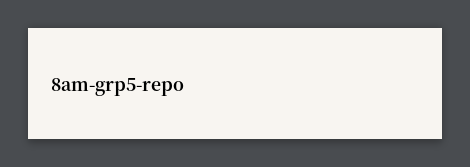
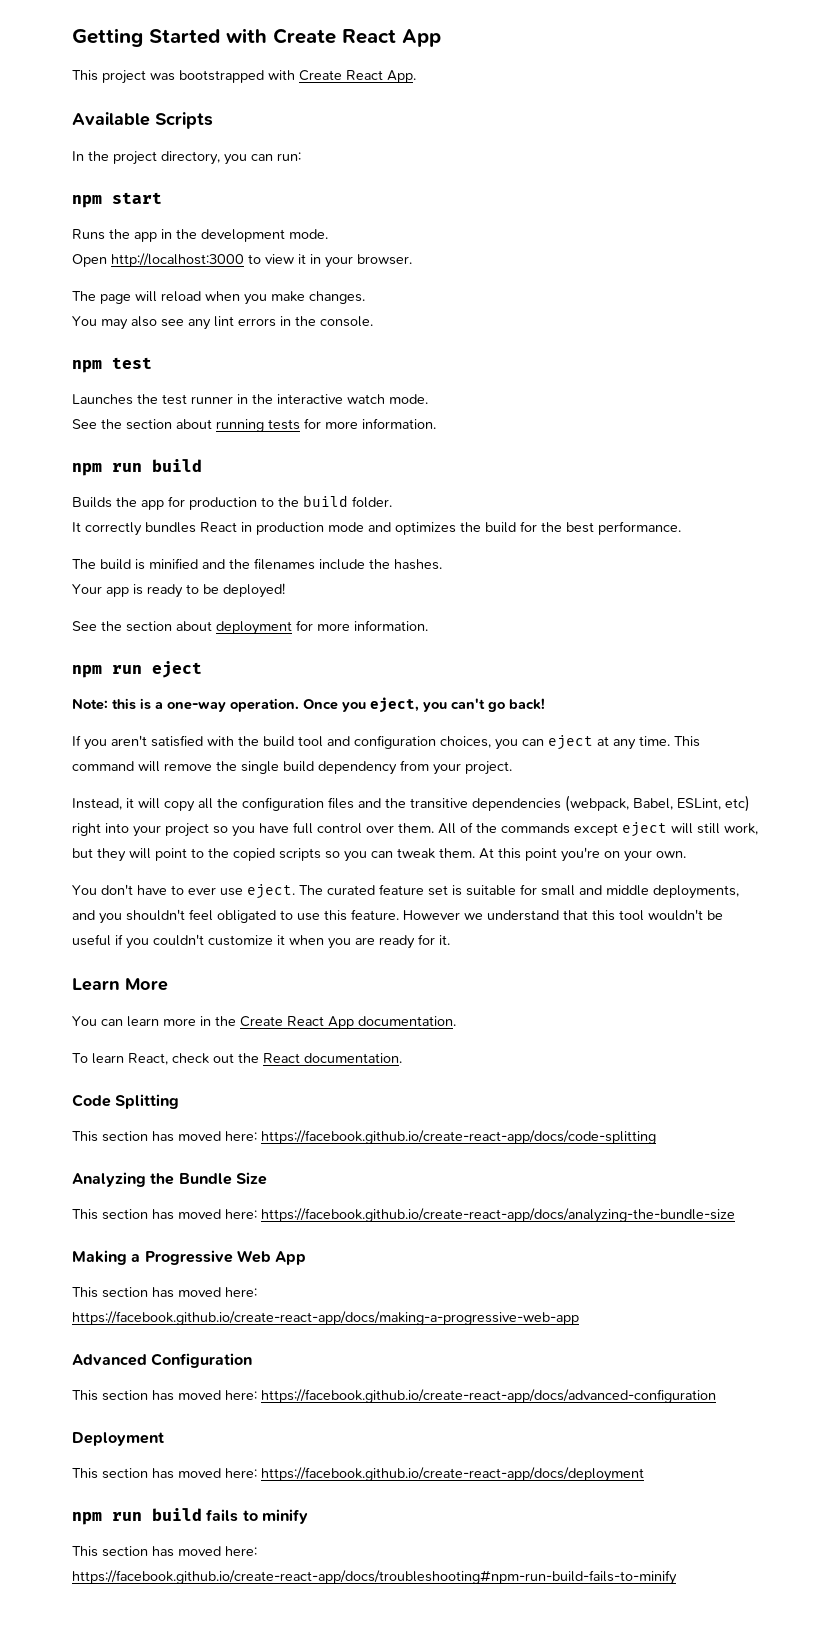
[51,78,184,96] 8am-grp5-repo -> [72,28,441,47] [72,70,416,84] [72,112,213,129] [72,151,301,165] [72,192,162,208] [72,229,328,242] [72,253,412,268] [72,291,365,305] [72,316,373,330] [72,357,152,373] [72,394,428,405] [72,418,436,432] [72,459,202,476] [72,495,392,510] [72,521,681,536] [72,558,442,570] [72,583,285,598] [72,620,428,635] [72,661,202,678] [72,697,545,713] [72,735,700,750] [72,760,512,775] [72,795,750,812] [72,822,758,837] [72,847,686,862] [72,884,739,899] [72,909,723,924] [72,934,450,949] [72,978,168,991] [72,1016,456,1029] [72,1053,402,1065] [72,1094,180,1109] [72,1130,656,1144] [72,1172,267,1187] [72,1208,735,1223] [72,1250,307,1265] [72,1287,257,1298] [72,1311,579,1325] [72,1353,253,1368] [72,1389,716,1403] [72,1432,164,1446] [72,1467,644,1482] [72,1508,308,1525] [72,1546,257,1557] [72,1570,677,1585] Getting Started with Create React App // This project was bootstrapped with Create React App. // Available Scripts // In the project directory, you can run: // npm start // Runs the app in the development mode. // Open http://localhost:3000 to view it in your browser. // The page will reload when you make changes. // You may also see any lint errors in the console. // npm test // Launches the test runner in the interactive watch mode. // See the section about running tests for more information. // npm run build // Builds the app for production to the build folder. // It correctly bundles React in production mode and optimizes the build for the best performance. // The build is minified and the filenames include the hashes. // Your app is ready to be deployed! // See the section about deployment for more information. // npm run eject // Note: this is a one-way operation. Once you eject, you can't go back! // If you aren't satisfied with the build tool and configuration choices, you can eject at any time. This command will remove the single build dependency from your project. // Instead, it will copy all the configuration files and the transitive dependencies (webpack, Babel, ESLint, etc) right into your project so you have full control over them. All of the commands except eject will still work, but they will point to the copied scripts so you can tweak them. At this point you're on your own. // You don't have to ever use eject. The curated feature set is suitable for small and middle deployments, and you shouldn't feel obligated to use this feature. However we understand that this tool wouldn't be useful if you couldn't customize it when you are ready for it. // Learn More // You can learn more in the Create React App documentation. // To learn React, check out the React documentation. // Code Splitting // This section has moved here: https://facebook.github.io/create-react-app/docs/code-splitting // Analyzing the Bundle Size // This section has moved here: https://facebook.github.io/create-react-app/docs/analyzing-the-bundle-size // Making a Progressive Web App // This section has moved here: https://facebook.github.io/create-react-app/docs/making-a-progressive-web-app // Advanced Configuration // This section has moved here: https://facebook.github.io/create-react-app/docs/advanced-configuration // Deployment // This section has moved here: https://facebook.github.io/create-react-app/docs/deployment // npm run build fails to minify // This section has moved here: https://facebook.github.io/create-react-app/docs/troubleshooting#npm-run-build-fails-to-minify

